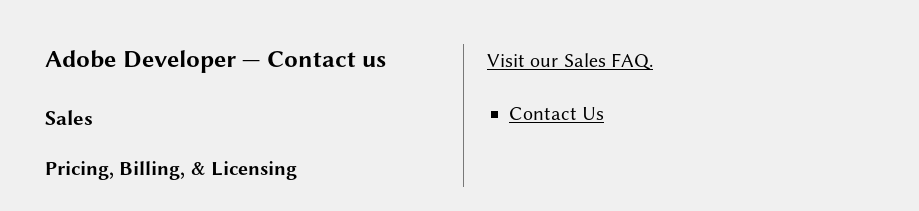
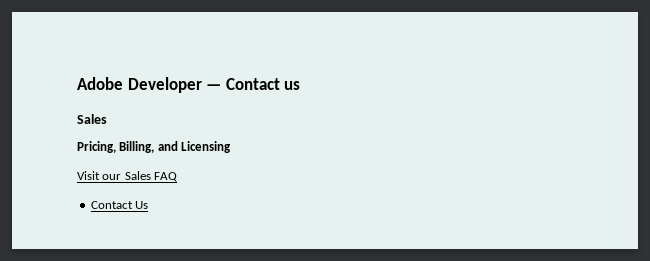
[190,162,206,175] & -> [157,141,178,151] and
[611,53,654,70] FAQ. -> [154,172,178,182] FAQ

